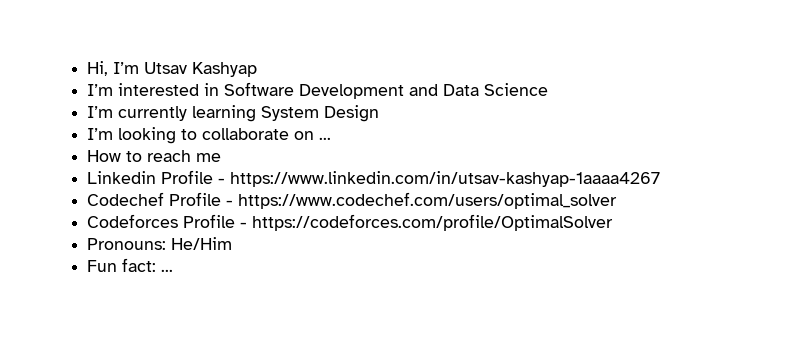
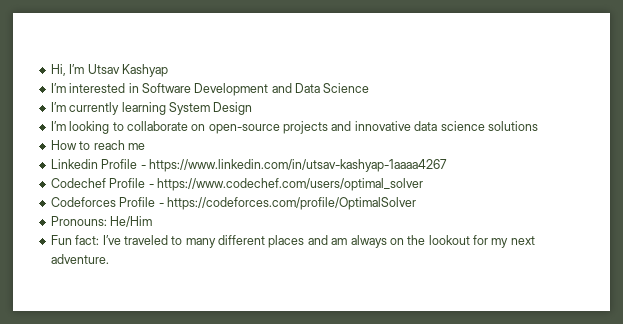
[319,137,332,140] ... -> [208,121,538,134] open-source projects and innovative data science solutions
[161,269,174,272] ... -> [102,235,535,248] [50,254,109,264] I’ve traveled to many different places and am always on the lookout for my next adventure.

